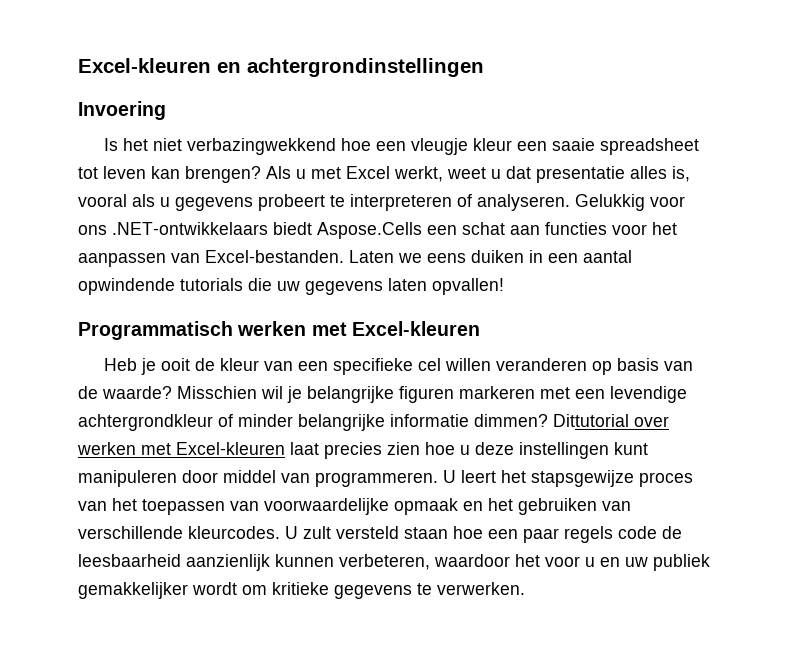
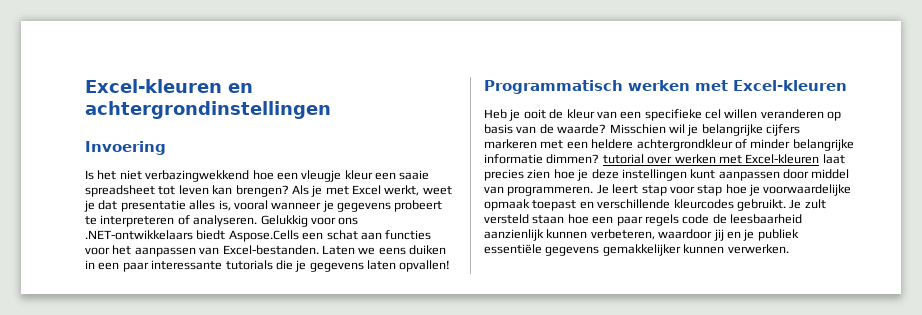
[296,169,306,179] u -> [311,185,323,197] je
[491,169,501,179] u -> [84,200,95,212] je
[132,194,170,207] als u -> [271,200,334,212] wanneer je
[583,250,632,263] [78,278,175,295] aantal opwindende -> [122,260,223,272] paar interessante
[277,281,300,291] uw -> [295,260,307,272] je
[399,386,454,403] figuren -> [766,124,800,136] cijfers
[610,386,687,403] levendige -> [591,139,634,149] heldere
[553,414,629,427] Dittutorial -> [602,154,644,164] tutorial
[460,445,470,455] u -> [577,169,589,181] je
[78,470,177,487] manipuleren -> [718,171,780,181] aanpassen
[443,470,693,487] [78,498,631,515] [78,526,298,539] U leert het stapsgewijze proces van het toepassen van voorwaardelijke opmaak en het gebruiken van verschillende kleurcodes. U -> [596,184,852,196] [484,199,802,211] Je leert stap voor stap hoe je voorwaardelijke opmaak toepast en verschillende kleurcodes gebruikt. Je
[515,554,710,571] [78,582,432,599] het voor u en uw publiek gemakkelijker wordt om kritieke gegevens te -> [713,229,799,241] [484,244,725,256] jij en je publiek essentiële gegevens gemakkelijker kunnen

